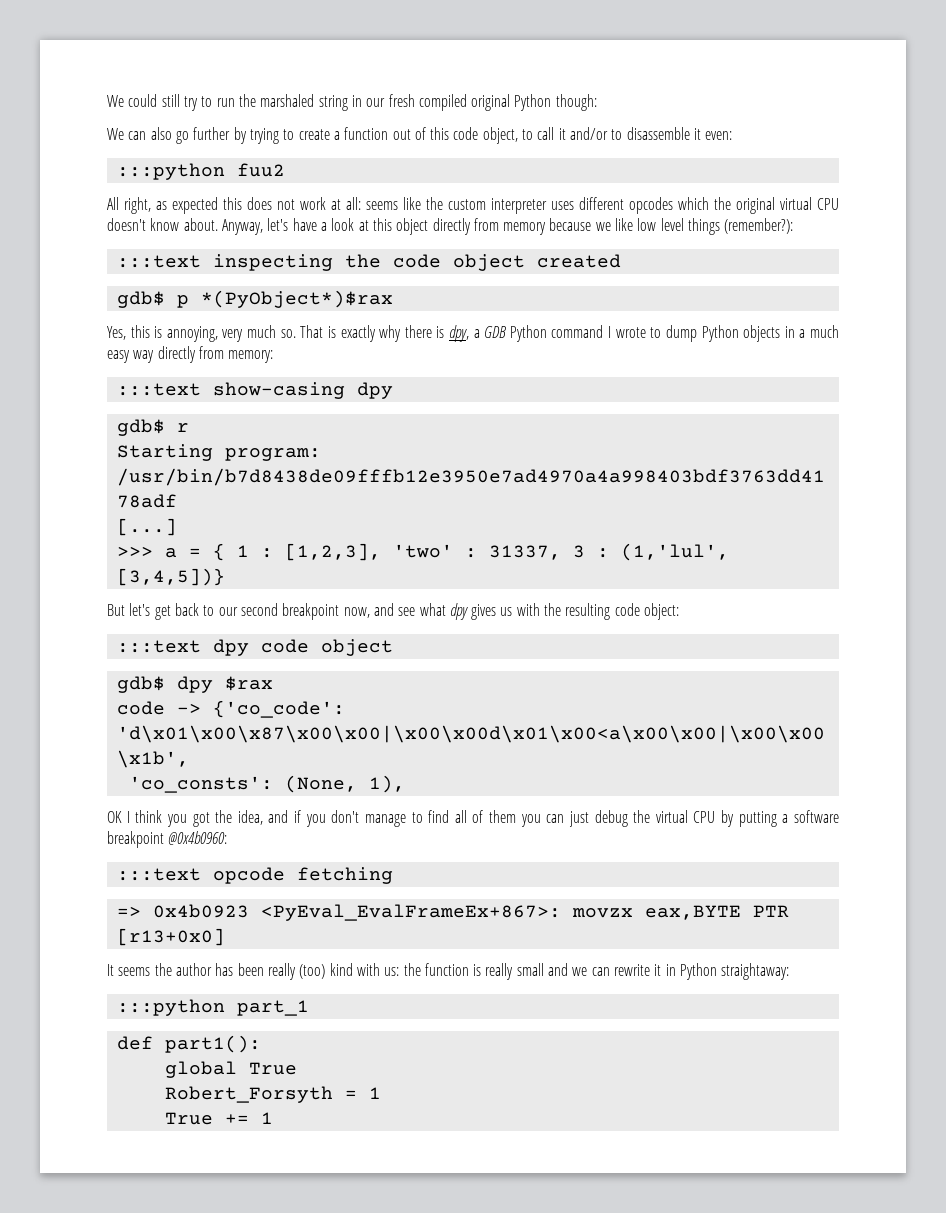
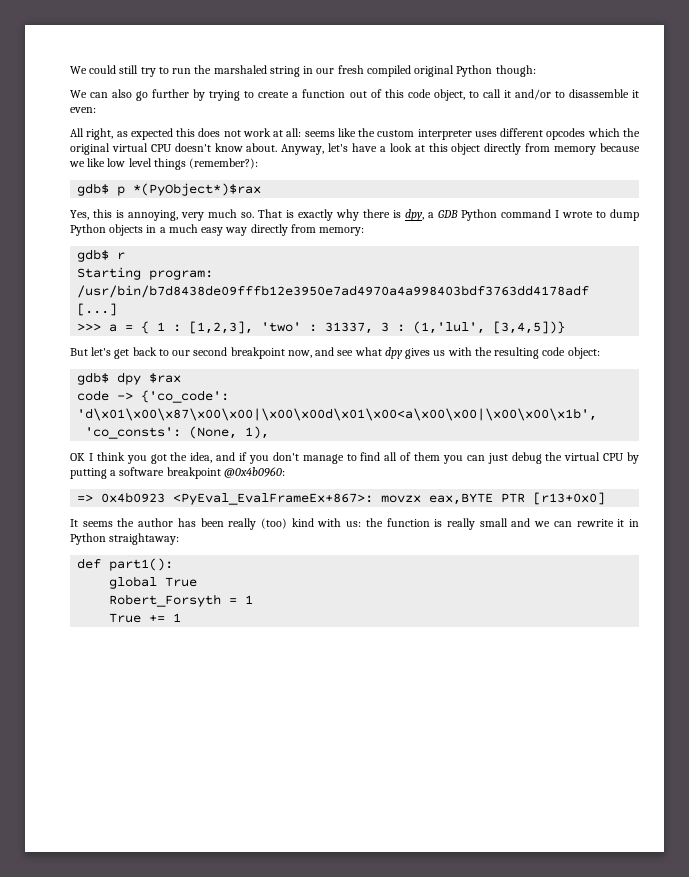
[116,163,285,180] // :::python fuu2 -> (96, 110) none
[116,254,621,271] // :::text inspecting the code object created -> (259, 163) none
[116,382,393,399] // :::text show-casing dpy -> (365, 231) none
[116,639,393,656] // :::text dpy code object -> (600, 353) none
[116,867,393,884] // :::text opcode fetching -> (285, 472) none
[116,999,309,1016] // :::python part_1 -> (180, 539) none

